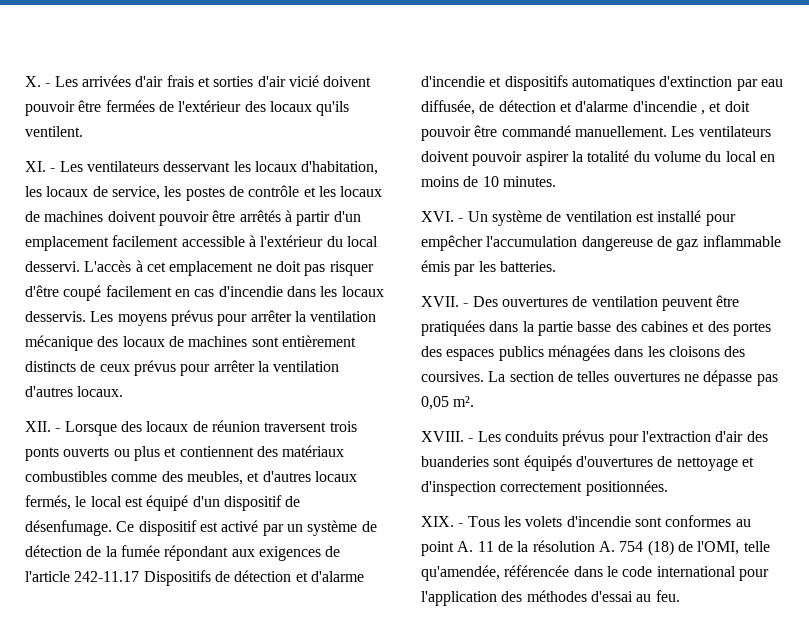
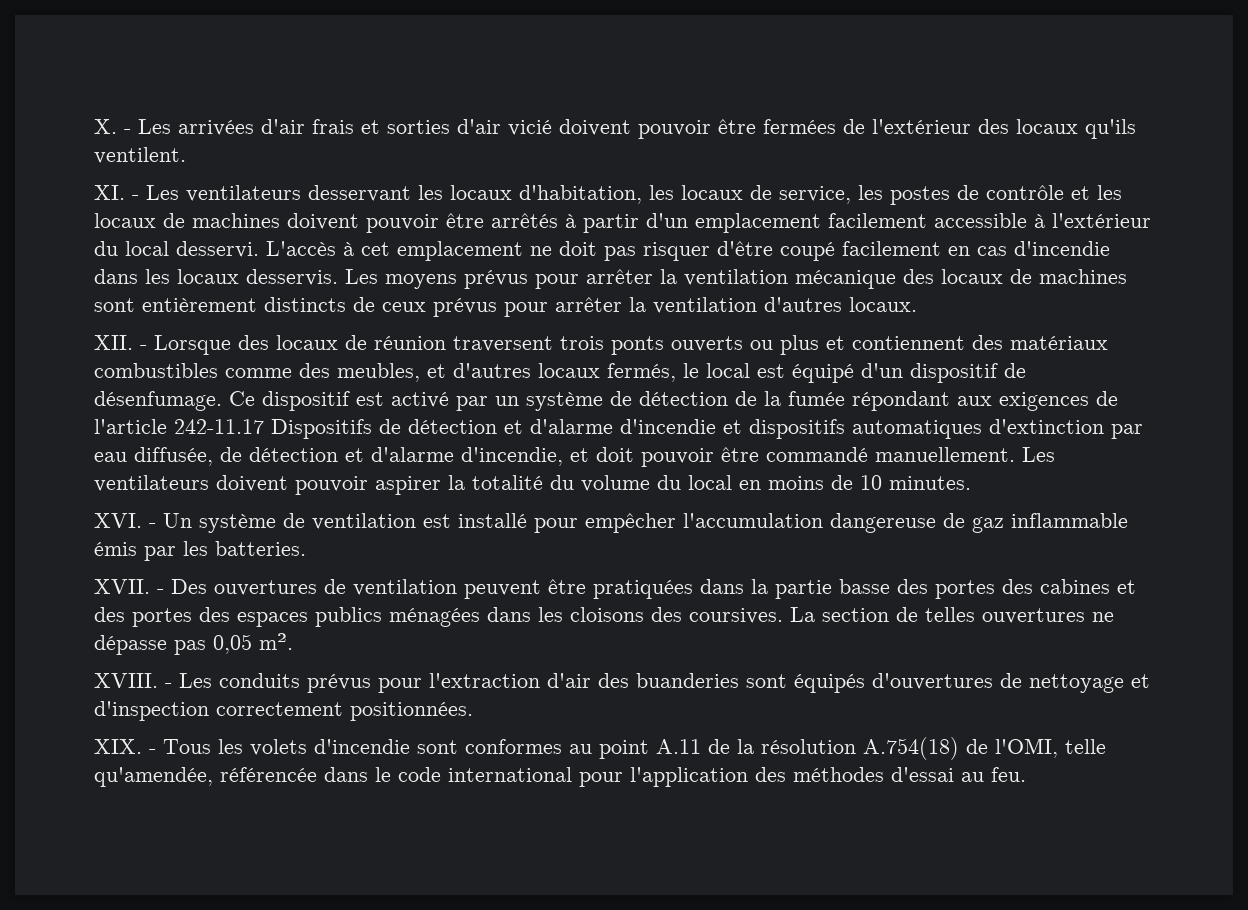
[632,101,705,115] d'incendie , -> [461,447,563,466] d'incendie,
(637, 326) none -> [935,579,1033,599] portes des
[457,541,494,552] A. 11 -> [656,739,701,754] A.11
[598,540,674,556] A. 754 (18) -> [863,737,959,760] A.754(18)

